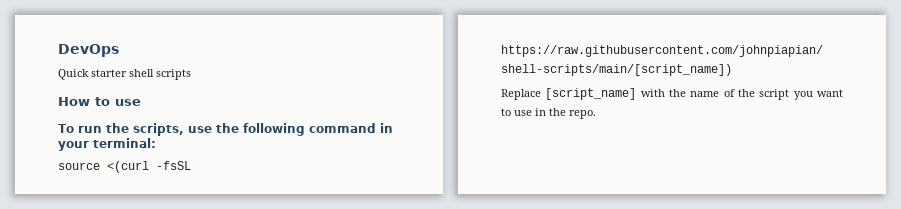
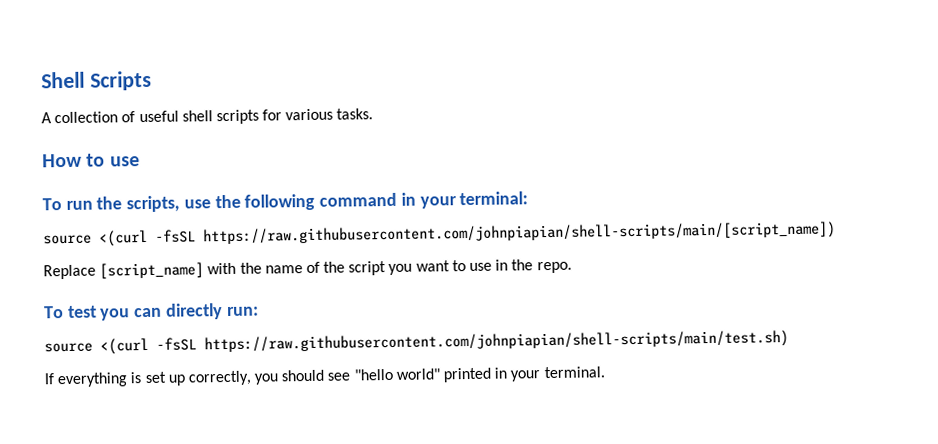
[58,44,119,57] [58,69,127,80] DevOps // Quick starter -> [41,70,152,91] [41,110,179,124] Shell Scripts // A collection of useful
(191, 74) none -> [262,108,374,121] for various tasks.
(596, 114) none -> [44,303,259,321] [44,330,789,355] [44,366,605,388] // To test you can directly run: // source <(curl -fsSL https://raw.githubusercontent.com/johnpiapian/shell-scripts/main/test.sh) // If everything is set up correctly, you should see "hello world" printed in your terminal.

